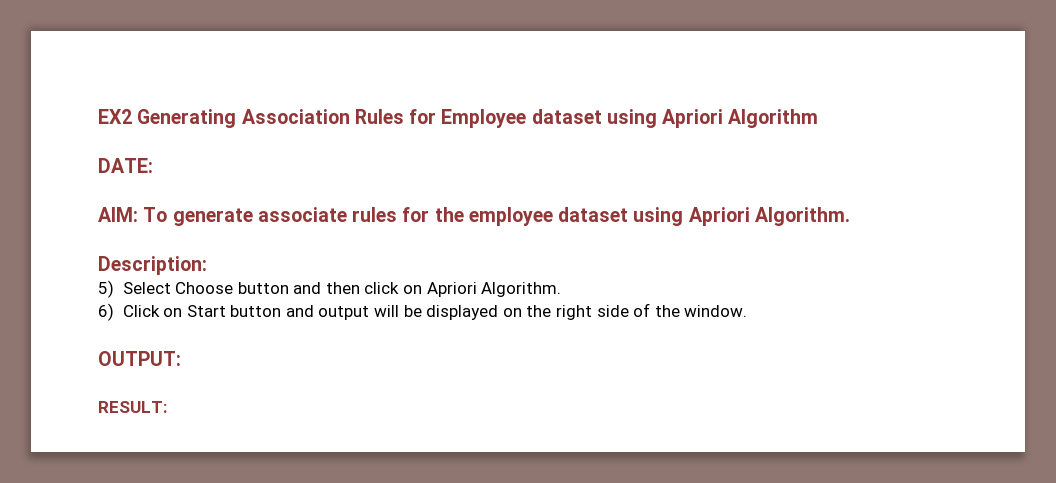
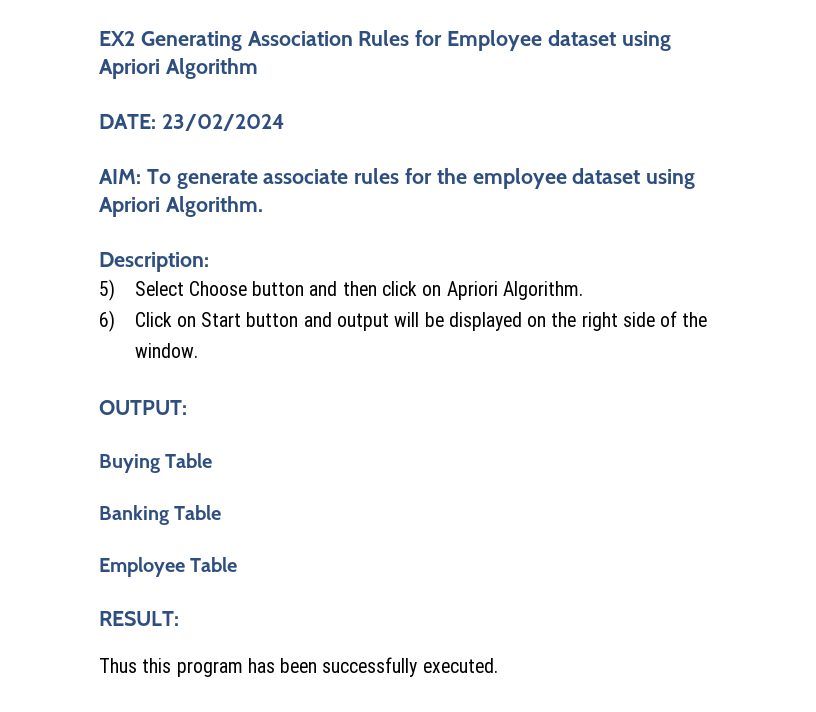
(153, 165) none -> [161,114,284,131] 23/02/2024
[98,401,167,413] RESULT: -> [99,453,213,473] [99,505,222,525] [99,557,238,577] [99,611,179,626] [99,657,498,677] Buying Table // Banking Table // Employee Table // RESULT: // Thus this program has been successfully executed.

